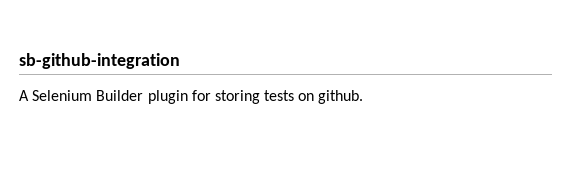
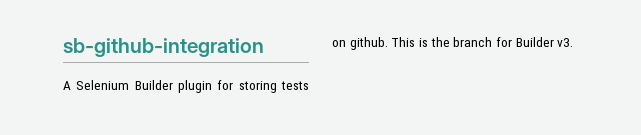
(364, 97) none -> [391,37,574,47] This is the branch for Builder v3.

